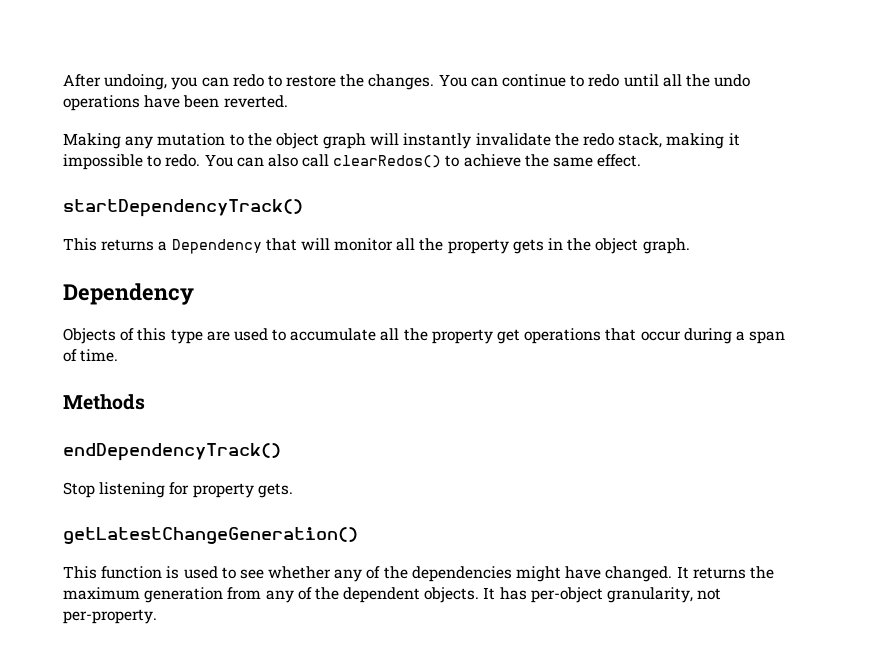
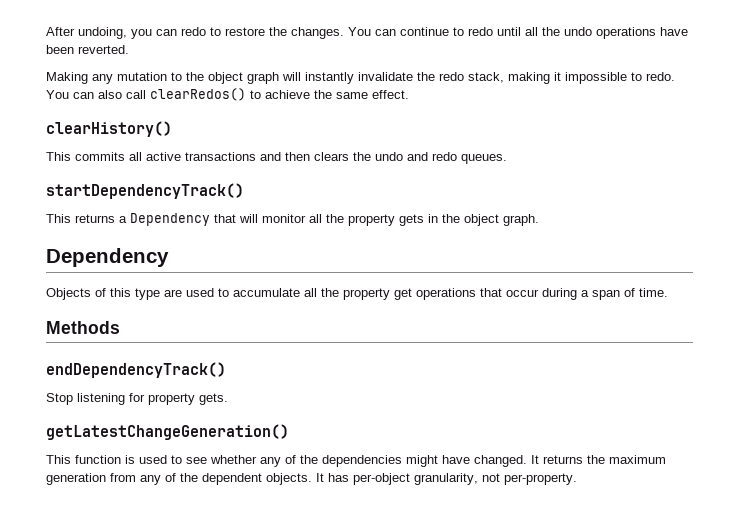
(642, 160) none -> [46,121,172,137] [46,152,507,164] // clearHistory() // This commits all active transactions and then clears the undo and redo queues.

